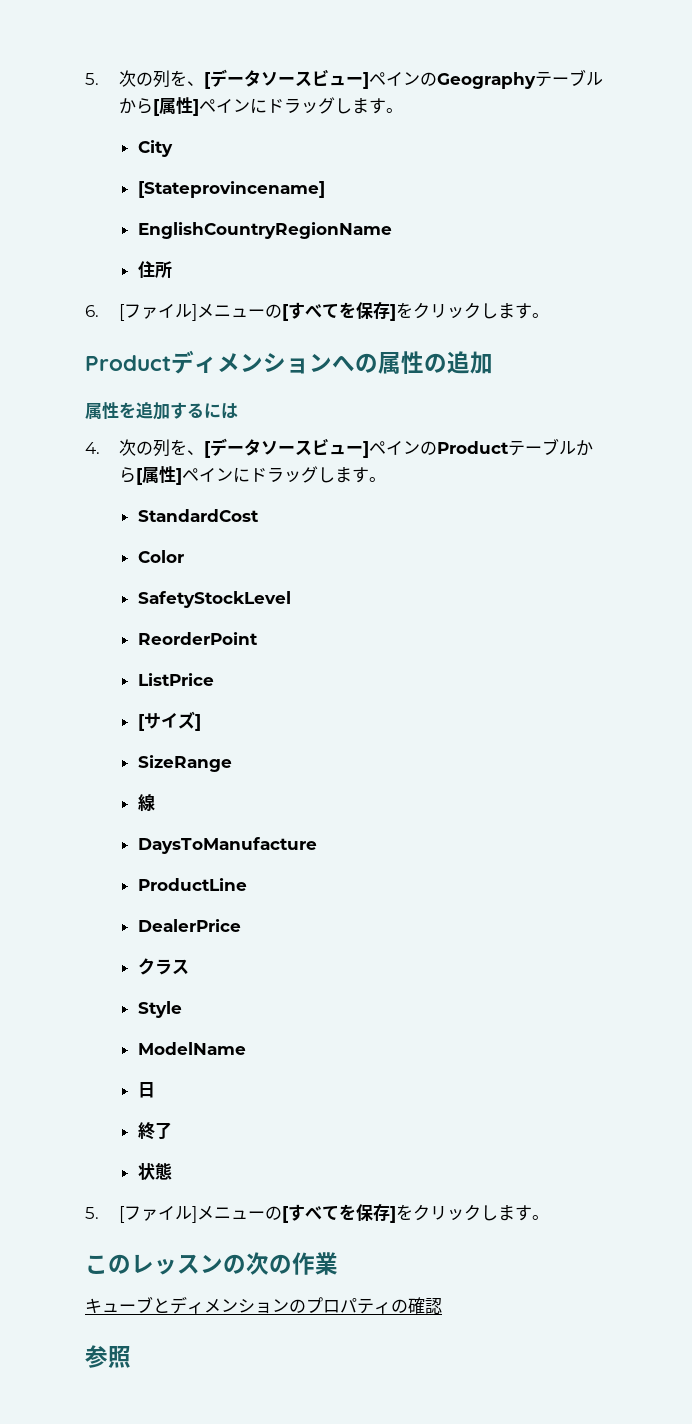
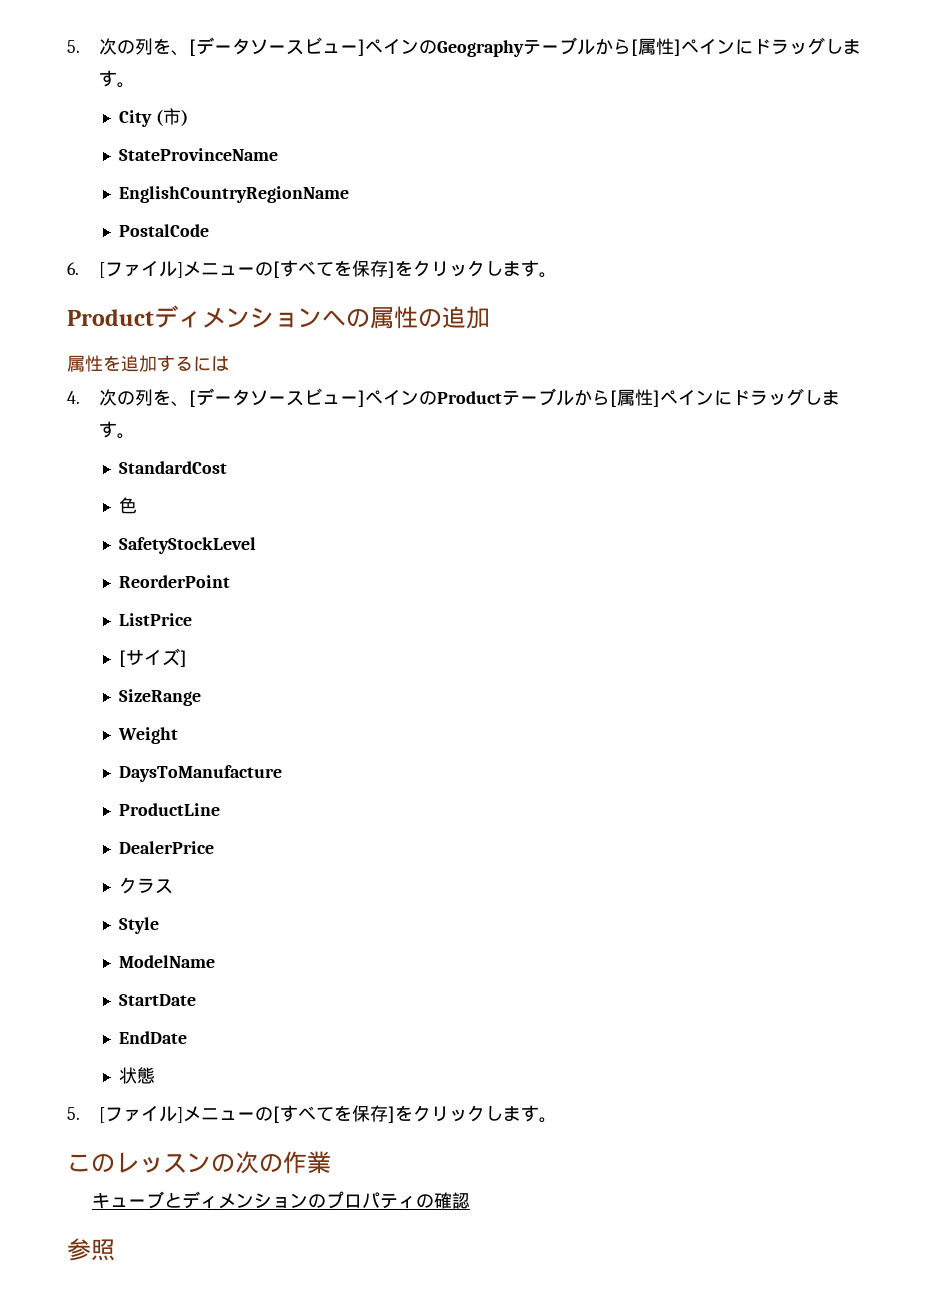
[137,181,325,198] // [Stateprovincename] -> [156,108,189,126] [119,148,279,161] (市) // StateProvinceName
[137,261,172,278] 住所 -> [119,224,210,237] PostalCode
[137,550,184,563] Color -> [119,497,138,514] 色
[137,794,155,812] 線 -> [118,727,179,744] Weight
[137,1082,155,1098] [137,1122,172,1140] 日 // 終了 -> [119,994,197,1006] [119,1031,188,1044] StartDate // EndDate

